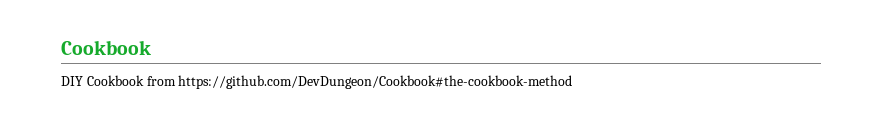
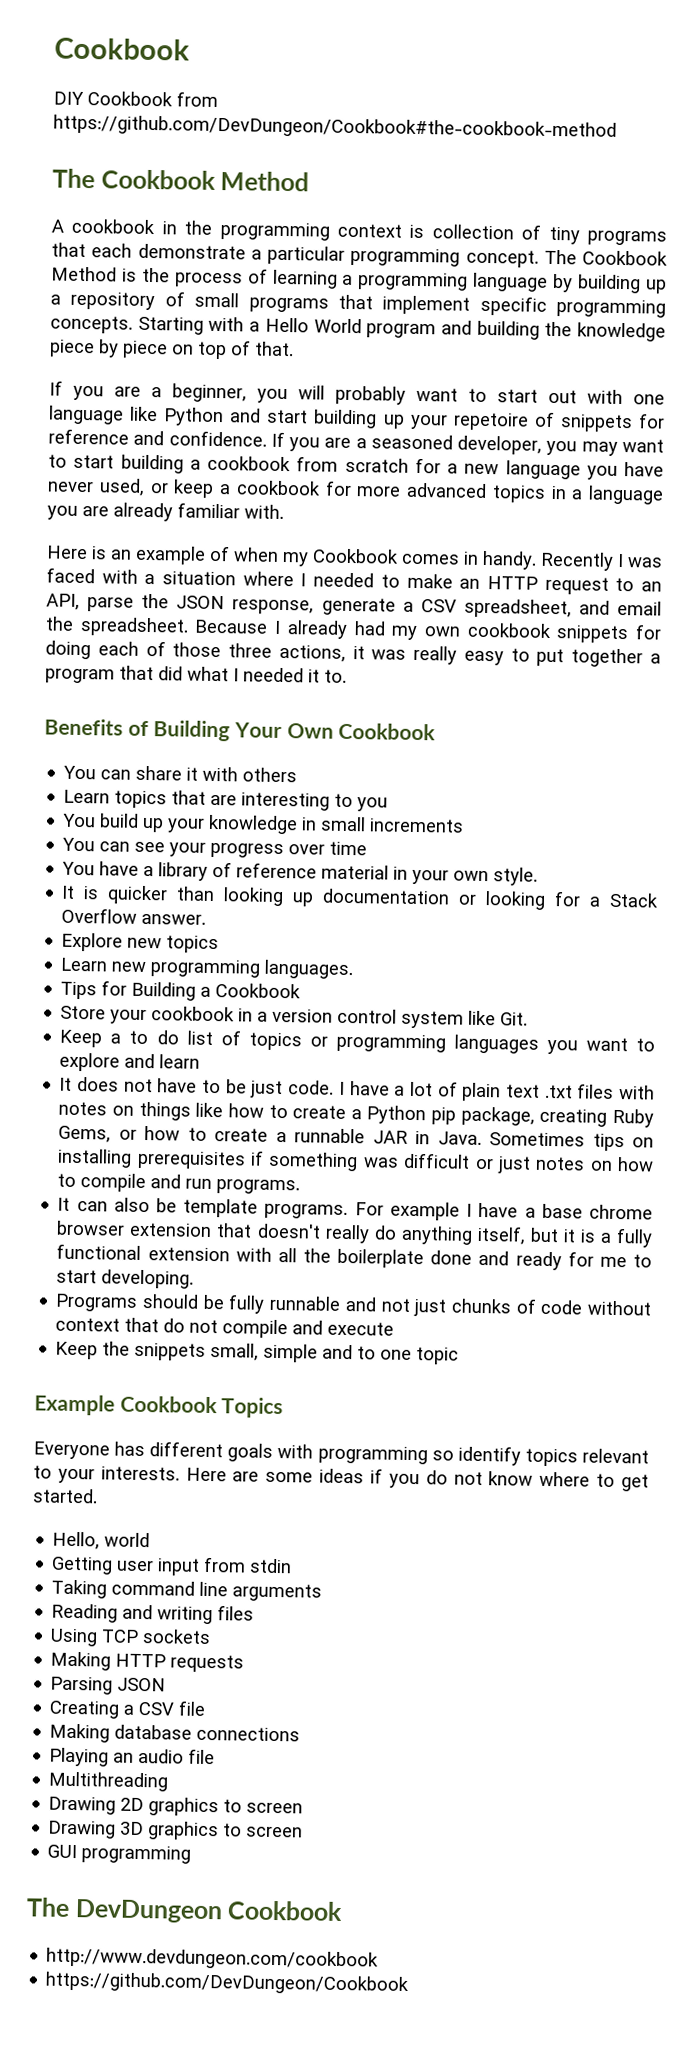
(573, 82) none -> [52,168,310,192] [51,218,667,246] [51,242,668,268] [51,266,667,294] [50,291,666,318] [50,315,666,342] [49,339,294,360] [49,380,665,405] [48,405,665,433] [48,428,664,456] [48,454,664,480] [47,478,664,505] [47,502,284,522] [46,545,663,571] [46,567,662,595] [46,593,663,619] [45,616,662,644] [45,640,661,668] [45,665,347,684] [44,718,437,742] [63,765,298,783] [63,789,389,812] [62,813,465,835] [62,837,368,859] [62,861,539,886] [61,885,659,910] [61,907,207,925] [61,932,220,954] [60,957,355,980] [60,980,302,1001] [60,1005,529,1029] [59,1029,655,1055] [59,1052,201,1072] [59,1076,655,1102] [58,1101,654,1128] [58,1125,654,1152] [57,1148,654,1174] [57,1173,301,1195] [57,1197,653,1221] [56,1220,653,1248] [56,1243,652,1271] [56,1269,195,1289] [55,1293,651,1317] [55,1317,395,1339] [55,1341,460,1365] [34,1394,284,1419] [33,1441,649,1467] [33,1465,649,1492] [32,1488,98,1504] [52,1531,151,1550] [51,1556,293,1576] [51,1579,323,1602] [51,1603,255,1625] [50,1628,212,1647] [50,1651,245,1673] [50,1676,167,1695] [49,1700,207,1719] [49,1723,301,1743] [49,1747,216,1767] [48,1771,169,1792] [48,1796,304,1817] [47,1820,304,1841] [47,1844,192,1864] [26,1897,344,1924] [46,1947,380,1971] [45,1971,410,1996] // The Cookbook Method // A cookbook in the programming context is collection of tiny programs that each demonstrate a particular programming concept. The Cookbook Method is the process of learning a programming language by building up a repository of small programs that implement specific programming concepts. Starting with a Hello World program and building the knowledge piece by piece on top of that. // If you are a beginner, you will probably want to start out with one language like Python and start building up your repetoire of snippets for reference and confidence. If you are a seasoned developer, you may want to start building a cookbook from scratch for a new language you have never used, or keep a cookbook for more advanced topics in a language you are already familiar with. // Here is an example of when my Cookbook comes in handy. Recently I was faced with a situation where I needed to make an HTTP request to an API, parse the JSON response, generate a CSV spreadsheet, and email the spreadsheet. Because I already had my own cookbook snippets for doing each of those three actions, it was really easy to put together a program that did what I needed it to. // Benefits of Building Your Own Cookbook // You can share it with others // Learn topics that are interesting to you // You build up your knowledge in small increments // You can see your progress over time // You have a library of reference material in your own style. // It is quicker than looking up documentation or looking for a Stack Overflow answer. // Explore new topics // Learn new programming languages. // Tips for Building a Cookbook // Store your cookbook in a version control system like Git. // Keep a to do list of topics or programming languages you want to explore and learn // It does not have to be just code. I have a lot of plain text .txt files with notes on things like how to create a Python pip package, creating Ruby Gems, or how to create a runnable JAR in Java. Sometimes tips on installing prerequisites if something was difficult or just notes on how to compile and run programs. // It can also be template programs. For example I have a base chrome browser extension that doesn't really do anything itself, but it is a fully functional extension with all the boilerplate done and ready for me to start developing. // Programs should be fully runnable and not just chunks of code without context that do not compile and execute // Keep the snippets small, simple and to one topic // Example Cookbook Topics // Everyone has different goals with programming so identify topics relevant to your interests. Here are some ideas if you do not know where to get started. // Hello, world // Getting user input from stdin // Taking command line arguments // Reading and writing files // Using TCP sockets // Making HTTP requests // Parsing JSON // Creating a CSV file // Making database connections // Playing an audio file // Multithreading // Drawing 2D graphics to screen // Drawing 3D graphics to screen // GUI programming // The DevDungeon Cookbook // http://www.devdungeon.com/cookbook // https://github.com/DevDungeon/Cookbook

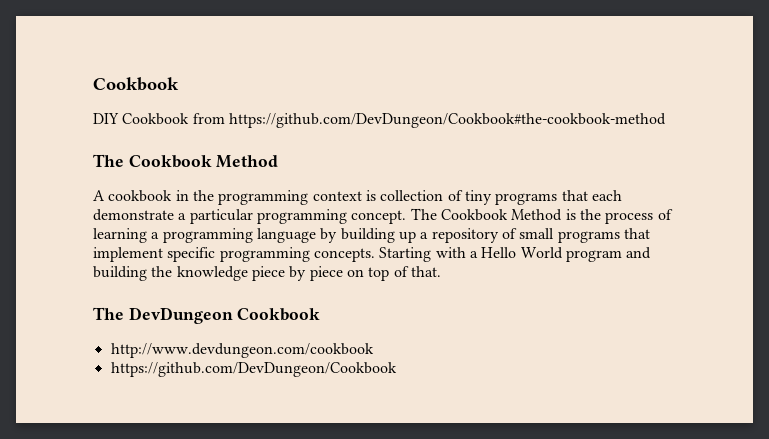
[49,380,665,405] [48,405,665,433] [48,428,664,456] [48,454,664,480] [47,478,664,505] [47,502,284,522] [46,545,663,571] [46,567,662,595] [46,593,663,619] [45,616,662,644] [45,640,661,668] [45,665,347,684] [44,718,437,742] [63,765,298,783] [63,789,389,812] [62,813,465,835] [62,837,368,859] [62,861,539,886] [61,885,659,910] [61,907,207,925] [61,932,220,954] [60,957,355,980] [60,980,302,1001] [60,1005,529,1029] [59,1029,655,1055] [59,1052,201,1072] [59,1076,655,1102] [58,1101,654,1128] [58,1125,654,1152] [57,1148,654,1174] [57,1173,301,1195] [57,1197,653,1221] [56,1220,653,1248] [56,1243,652,1271] [56,1269,195,1289] [55,1293,651,1317] [55,1317,395,1339] [55,1341,460,1365] [34,1394,284,1419] [33,1441,649,1467] [33,1465,649,1492] [32,1488,98,1504] [52,1531,151,1550] [51,1556,293,1576] [51,1579,323,1602] [51,1603,255,1625] [50,1628,212,1647] [50,1651,245,1673] [50,1676,167,1695] [49,1700,207,1719] [49,1723,301,1743] [49,1747,216,1767] [48,1771,169,1792] [48,1796,304,1817] [47,1820,304,1841] [47,1844,192,1864] // If you are a beginner, you will probably want to start out with one language like Python and start building up your repetoire of snippets for reference and confidence. If you are a seasoned developer, you may want to start building a cookbook from scratch for a new language you have never used, or keep a cookbook for more advanced topics in a language you are already familiar with. // Here is an example of when my Cookbook comes in handy. Recently I was faced with a situation where I needed to make an HTTP request to an API, parse the JSON response, generate a CSV spreadsheet, and email the spreadsheet. Because I already had my own cookbook snippets for doing each of those three actions, it was really easy to put together a program that did what I needed it to. // Benefits of Building Your Own Cookbook // You can share it with others // Learn topics that are interesting to you // You build up your knowledge in small increments // You can see your progress over time // You have a library of reference material in your own style. // It is quicker than looking up documentation or looking for a Stack Overflow answer. // Explore new topics // Learn new programming languages. // Tips for Building a Cookbook // Store your cookbook in a version control system like Git. // Keep a to do list of topics or programming languages you want to explore and learn // It does not have to be just code. I have a lot of plain text .txt files with notes on things like how to create a Python pip package, creating Ruby Gems, or how to create a runnable JAR in Java. Sometimes tips on installing prerequisites if something was difficult or just notes on how to compile and run programs. // It can also be template programs. For example I have a base chrome browser extension that doesn't really do anything itself, but it is a fully functional extension with all the boilerplate done and ready for me to start developing. // Programs should be fully runnable and not just chunks of code without context that do not compile and execute // Keep the snippets small, simple and to one topic // Example Cookbook Topics // Everyone has different goals with programming so identify topics relevant to your interests. Here are some ideas if you do not know where to get started. // Hello, world // Getting user input from stdin // Taking command line arguments // Reading and writing files // Using TCP sockets // Making HTTP requests // Parsing JSON // Creating a CSV file // Making database connections // Playing an audio file // Multithreading // Drawing 2D graphics to screen // Drawing 3D graphics to screen // GUI programming -> (441, 271) none

